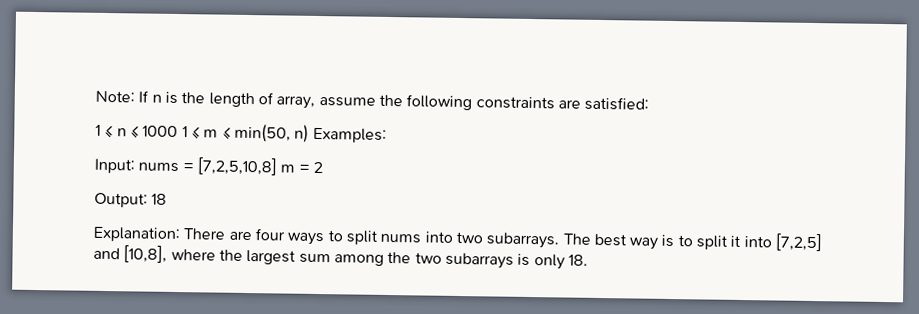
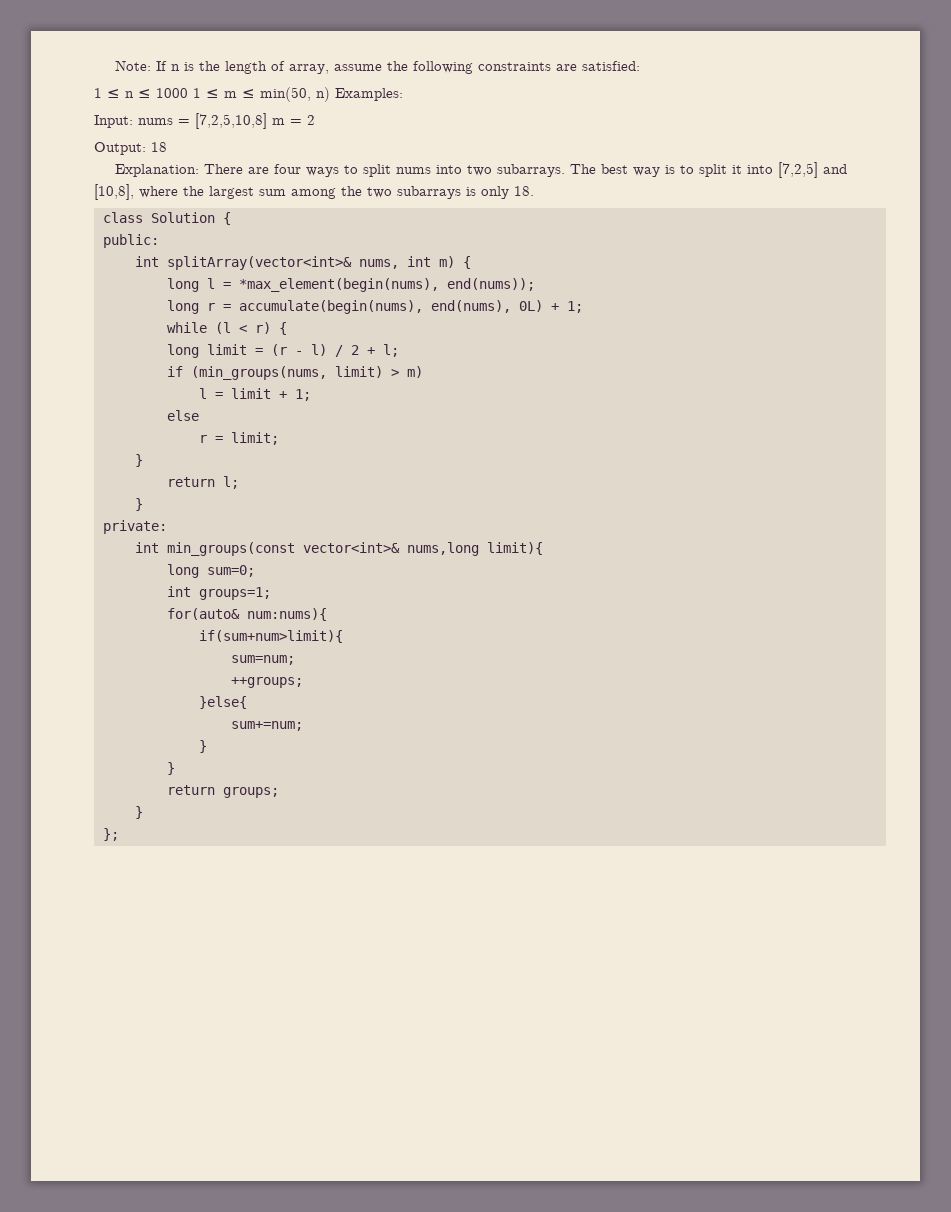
(588, 260) none -> [102,212,231,225] [102,234,159,248] [134,256,471,270] [166,278,535,292] [166,300,583,314] [166,322,287,335] [166,344,399,358] [166,366,423,380] [198,388,311,401] [166,410,199,421] [198,432,279,445] [134,454,143,467] [166,476,239,489] [134,498,143,511] [102,520,167,534] [134,542,543,556] [166,564,255,578] [166,586,271,600] [166,608,327,621] [198,630,343,643] [230,655,295,665] [230,677,303,688] [198,696,247,709] [230,721,303,731] [198,740,207,753] [166,762,175,775] [166,785,279,798] [134,806,143,819] [102,828,119,841] // class Solution { // public: // int splitArray(vector<int>& nums, int m) { // long l = *max_element(begin(nums), end(nums)); // long r = accumulate(begin(nums), end(nums), 0L) + 1; // while (l < r) { // long limit = (r - l) / 2 + l; // if (min_groups(nums, limit) > m) // l = limit + 1; // else // r = limit; // } // return l; // } // private: // int min_groups(const vector<int>& nums,long limit){ // long sum=0; // int groups=1; // for(auto& num:nums){ // if(sum+num>limit){ // sum=num; // ++groups; // }else{ // sum+=num; // } // } // return groups; // } // };

